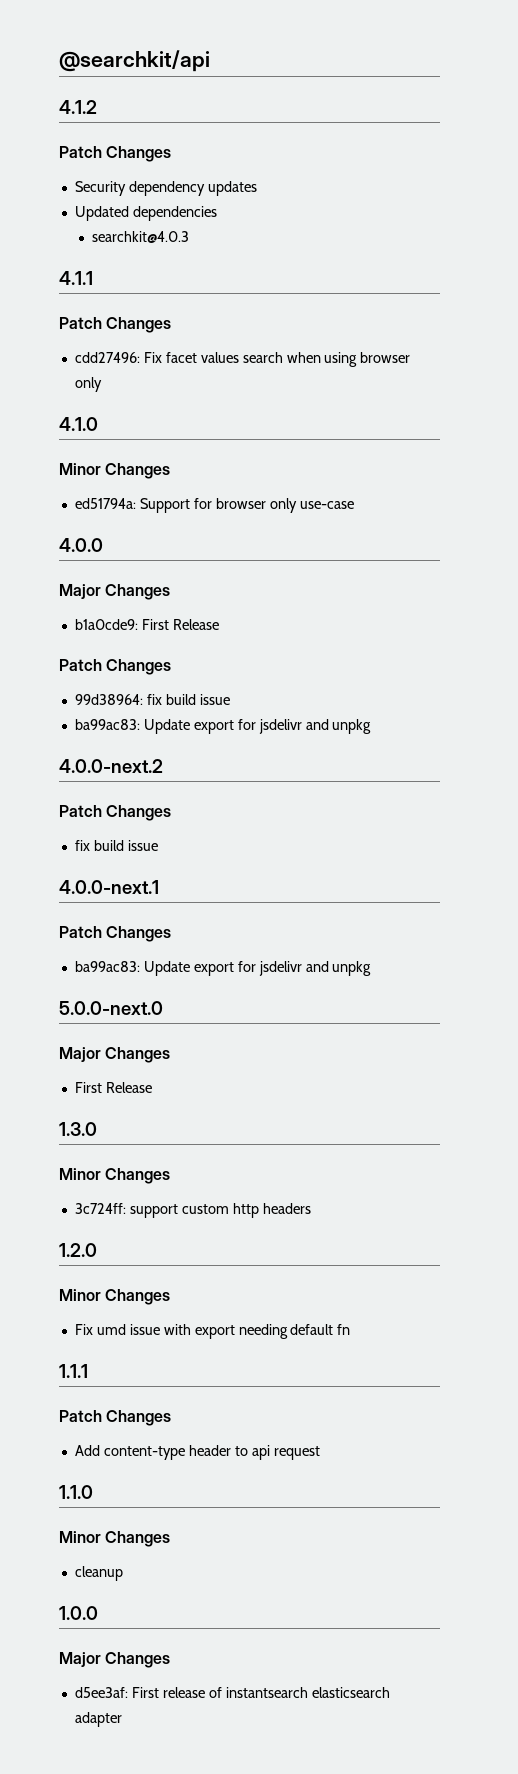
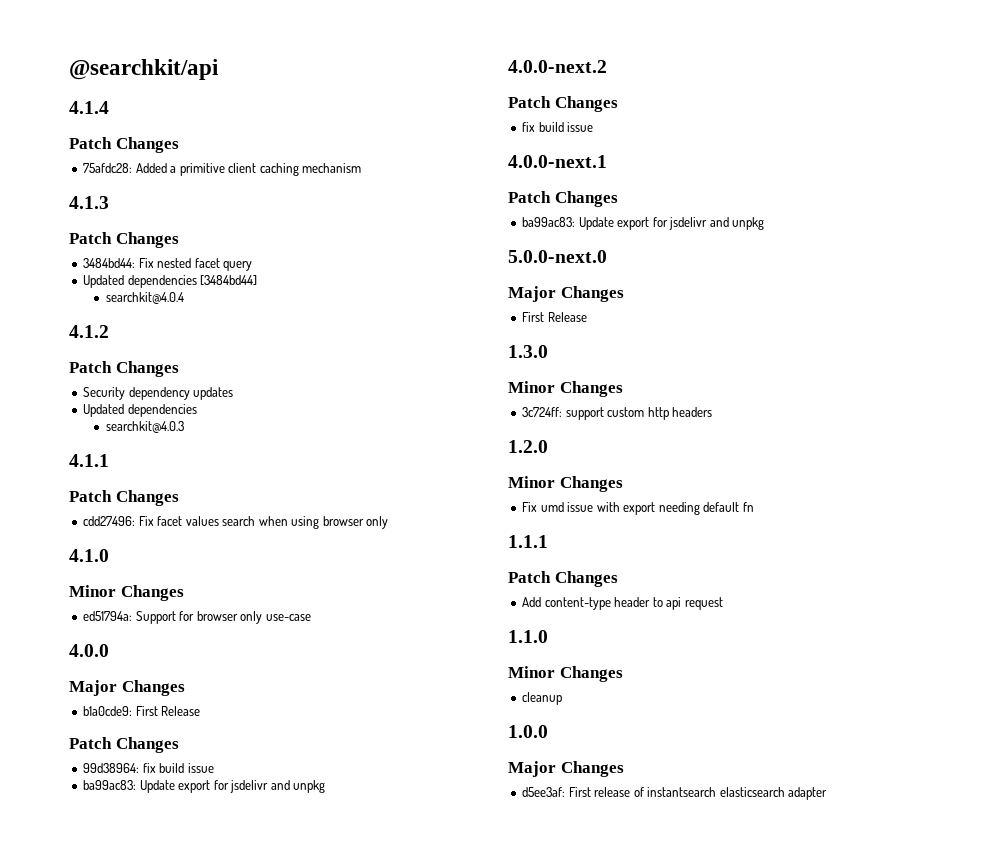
(210, 61) none -> [69,101,109,114] [69,137,179,153] [83,163,362,176] [69,196,109,209] [69,232,179,248] [83,258,253,271] [83,275,258,288] [105,292,184,304] // 4.1.4 // Patch Changes // 75afdc28: Added a primitive client caching mechanism // 4.1.3 // Patch Changes // 3484bd44: Fix nested facet query // Updated dependencies [3484bd44] // searchkit@4.0.4

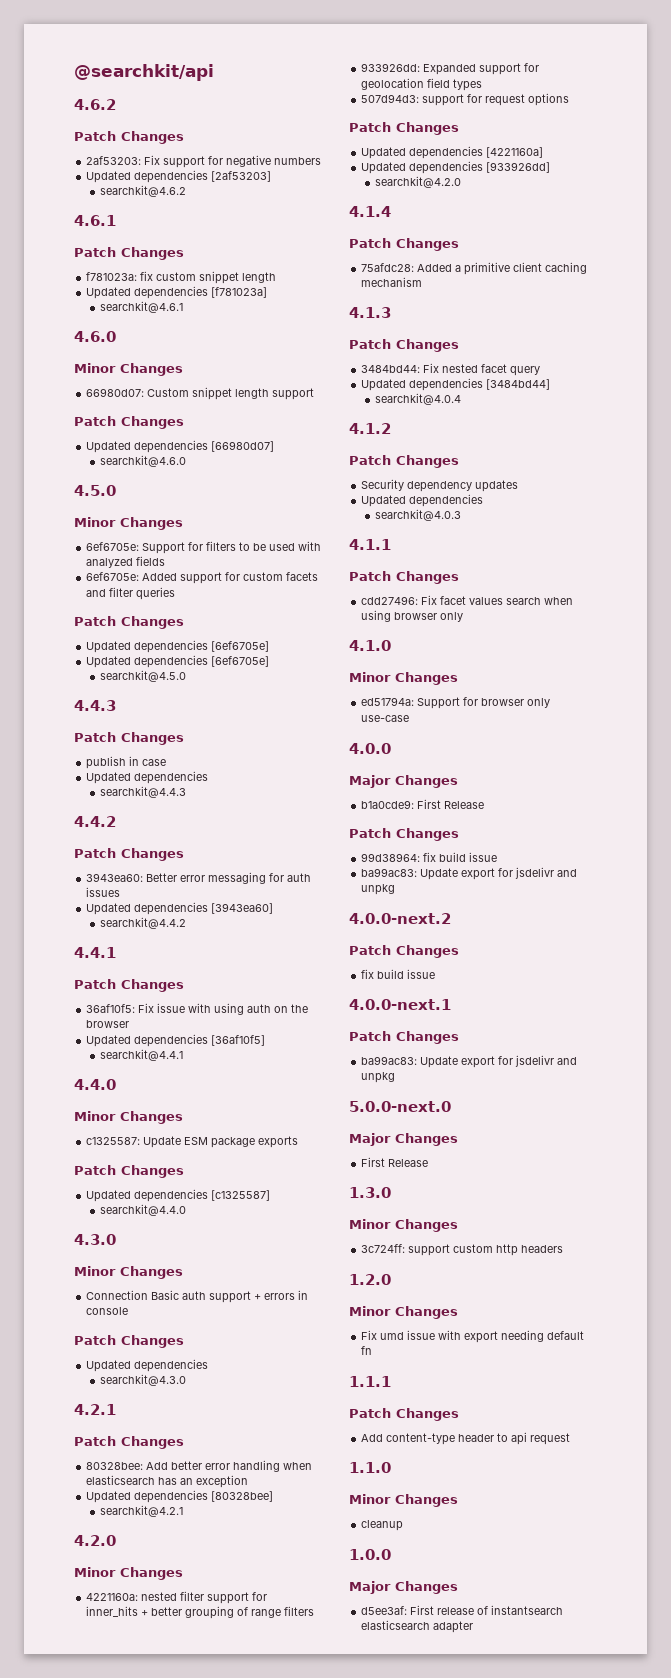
(219, 69) none -> [74,99,116,110] [74,131,184,144] [86,155,322,168] [86,170,272,183] [100,185,187,197] [74,215,116,226] [74,247,184,260] [86,271,277,284] [86,286,268,299] [100,301,184,313] [74,331,116,342] [74,363,183,376] [86,387,315,400] [74,416,184,429] [86,440,275,453] [100,455,187,467] [74,485,116,496] [74,517,183,530] [86,541,322,554] [86,556,166,568] [86,572,319,584] [86,587,176,600] [74,616,184,629] [86,640,270,653] [86,655,270,668] [100,670,187,682] [74,700,116,711] [74,732,184,745] [86,756,167,769] [86,771,209,784] [100,786,187,798] [74,816,116,827] [74,848,184,861] [86,872,312,884] [86,887,121,897] [86,902,274,915] [100,917,187,929] [74,947,116,958] [74,979,184,992] [86,1003,309,1015] [86,1020,130,1028] [86,1034,266,1047] [100,1049,184,1061] [74,1079,116,1090] [74,1111,183,1124] [86,1136,299,1148] [74,1165,184,1178] [86,1189,271,1202] [100,1204,187,1216] [74,1234,116,1245] [74,1266,183,1279] [86,1290,309,1303] [86,1307,129,1315] [74,1335,184,1348] [86,1359,209,1372] [100,1374,187,1386] [74,1404,116,1415] [74,1436,184,1449] [86,1460,313,1472] [86,1475,249,1488] [86,1490,274,1503] [100,1505,184,1517] [74,1535,116,1546] [74,1567,183,1580] [86,1591,268,1604] [86,1606,315,1619] [361,63,540,75] [361,78,483,91] [361,93,570,106] [349,122,459,135] [361,146,544,159] [361,161,551,174] [375,176,462,188] // 4.6.2 // Patch Changes // 2af53203: Fix support for negative numbers // Updated dependencies [2af53203] // searchkit@4.6.2 // 4.6.1 // Patch Changes // f781023a: fix custom snippet length // Updated dependencies [f781023a] // searchkit@4.6.1 // 4.6.0 // Minor Changes // 66980d07: Custom snippet length support // Patch Changes // Updated dependencies [66980d07] // searchkit@4.6.0 // 4.5.0 // Minor Changes // 6ef6705e: Support for filters to be used with analyzed fields // 6ef6705e: Added support for custom facets and filter queries // Patch Changes // Updated dependencies [6ef6705e] // Updated dependencies [6ef6705e] // searchkit@4.5.0 // 4.4.3 // Patch Changes // publish in case // Updated dependencies // searchkit@4.4.3 // 4.4.2 // Patch Changes // 3943ea60: Better error messaging for auth issues // Updated dependencies [3943ea60] // searchkit@4.4.2 // 4.4.1 // Patch Changes // 36af10f5: Fix issue with using auth on the browser // Updated dependencies [36af10f5] // searchkit@4.4.1 // 4.4.0 // Minor Changes // c1325587: Update ESM package exports // Patch Changes // Updated dependencies [c1325587] // searchkit@4.4.0 // 4.3.0 // Minor Changes // Connection Basic auth support + errors in console // Patch Changes // Updated dependencies // searchkit@4.3.0 // 4.2.1 // Patch Changes // 80328bee: Add better error handling when elasticsearch has an exception // Updated dependencies [80328bee] // searchkit@4.2.1 // 4.2.0 // Minor Changes // 4221160a: nested filter support for inner_hits + better grouping of range filters // 933926dd: Expanded support for geolocation field types // 507d94d3: support for request options // Patch Changes // Updated dependencies [4221160a] // Updated dependencies [933926dd] // searchkit@4.2.0

